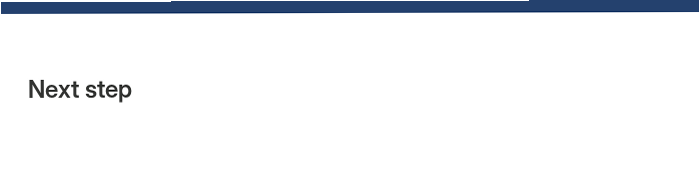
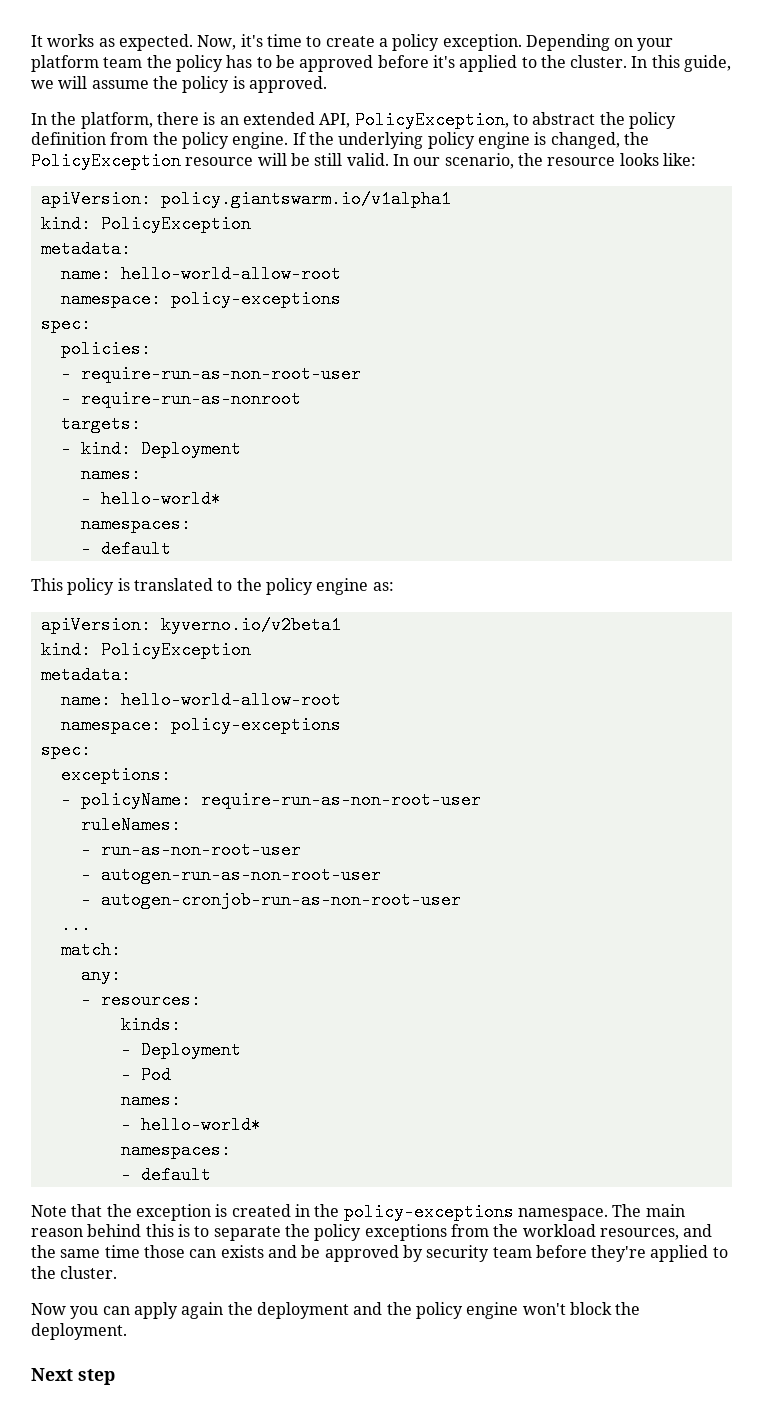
(27, 88) none -> [31,34,674,51] [31,55,732,72] [31,76,327,93] [31,111,676,129] [31,132,649,149] [31,152,696,170] [40,190,451,208] [40,215,251,233] [40,240,131,258] [60,265,341,283] [60,290,341,308] [40,315,91,333] [60,340,151,358] [60,365,361,383] [60,390,301,408] [60,415,141,433] [60,440,241,458] [80,465,141,483] [80,490,221,508] [80,515,191,533] [80,540,171,558] [31,578,394,595] [40,616,341,634] [40,641,251,659] [40,666,131,684] [60,691,341,709] [60,716,341,734] [40,741,91,759] [60,766,171,784] [60,791,481,809] [80,816,181,834] [80,841,301,859] [80,866,381,884] [80,891,461,909] [60,916,91,934] [60,941,121,959] [80,966,121,984] [80,991,201,1009] [120,1016,181,1034] [120,1041,241,1059] [120,1066,171,1084] [120,1091,181,1109] [120,1116,261,1134] [120,1141,231,1159] [120,1166,211,1184] [31,1203,685,1221] [31,1224,713,1241] [31,1245,728,1262] [31,1266,118,1279] [31,1302,641,1319] [31,1323,127,1340] It works as expected. Now, it's time to create a policy exception. Depending on your platform team the policy has to be approved before it's applied to the cluster. In this guide, we will assume the policy is approved. // In the platform, there is an extended API, PolicyException, to abstract the policy definition from the policy engine. If the underlying policy engine is changed, the PolicyException resource will be still valid. In our scenario, the resource looks like: // apiVersion: policy.giantswarm.io/v1alpha1 // kind: PolicyException // metadata: // name: hello-world-allow-root // namespace: policy-exceptions // spec: // policies: // - require-run-as-non-root-user // - require-run-as-nonroot // targets: // - kind: Deployment // names: // - hello-world* // namespaces: // - default // This policy is translated to the policy engine as: // apiVersion: kyverno.io/v2beta1 // kind: PolicyException // metadata: // name: hello-world-allow-root // namespace: policy-exceptions // spec: // exceptions: // - policyName: require-run-as-non-root-user // ruleNames: // - run-as-non-root-user // - autogen-run-as-non-root-user // - autogen-cronjob-run-as-non-root-user // ... // match: // any: // - resources: // kinds: // - Deployment // - Pod // names: // - hello-world* // namespaces: // - default // Note that the exception is created in the policy-exceptions namespace. The main reason behind this is to separate the policy exceptions from the workload resources, and the same time those can exists and be approved by security team before they're applied to the cluster. // Now you can apply again the deployment and the policy engine won't block the deployment. //

